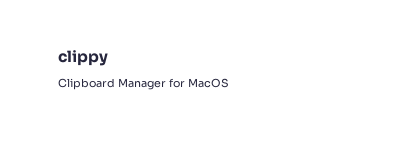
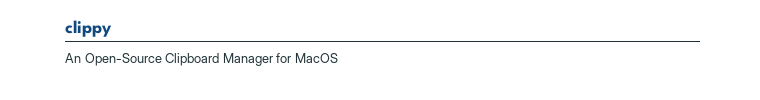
(108, 58) none -> [65,53,162,66] An Open-Source

